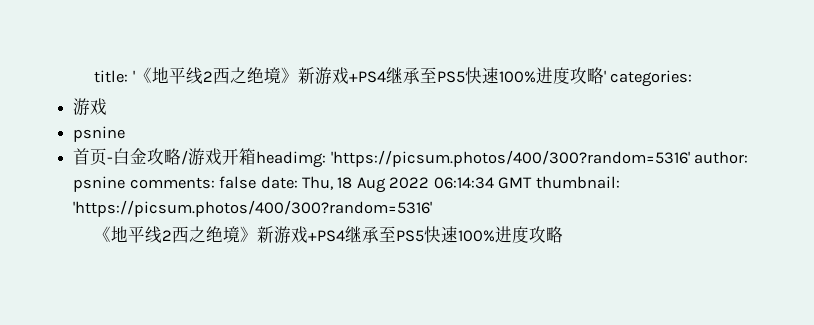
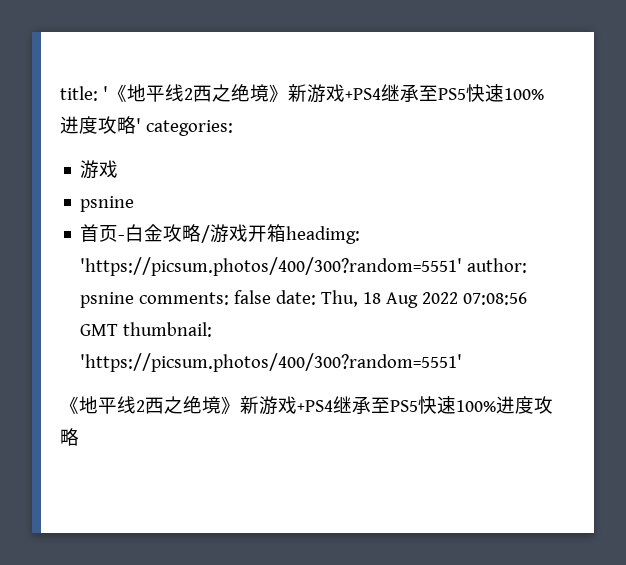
[330,150,690,167] 'https://picsum.photos/400/300?random=5316' -> [80,257,463,276] 'https://picsum.photos/400/300?random=5551'
[433,177,494,189] 06:14:34 -> [463,292,528,305] 07:08:56
[73,200,433,217] 'https://picsum.photos/400/300?random=5316' -> [80,353,463,372] 'https://picsum.photos/400/300?random=5551'

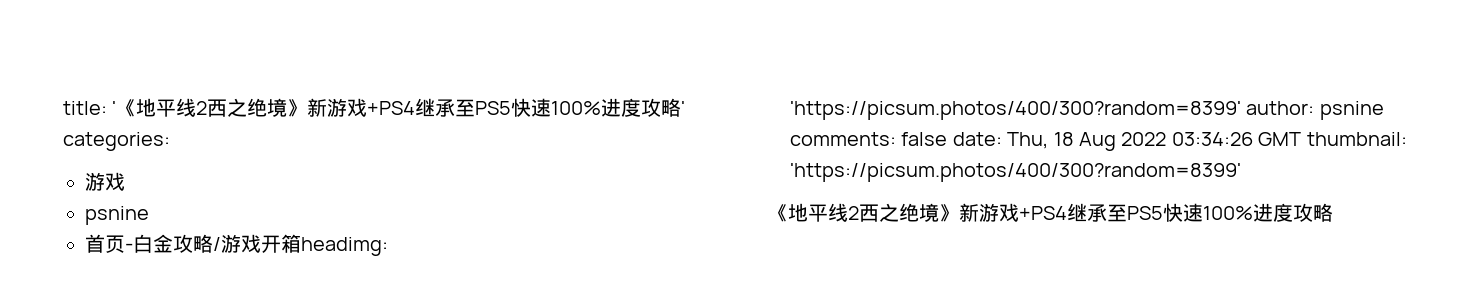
[80,257,463,276] 'https://picsum.photos/400/300?random=5551' -> [790,101,1241,120] 'https://picsum.photos/400/300?random=8399'
[463,292,528,305] 07:08:56 -> [1171,132,1253,146] 03:34:26
[80,353,463,372] 'https://picsum.photos/400/300?random=5551' -> [790,163,1241,182] 'https://picsum.photos/400/300?random=8399'

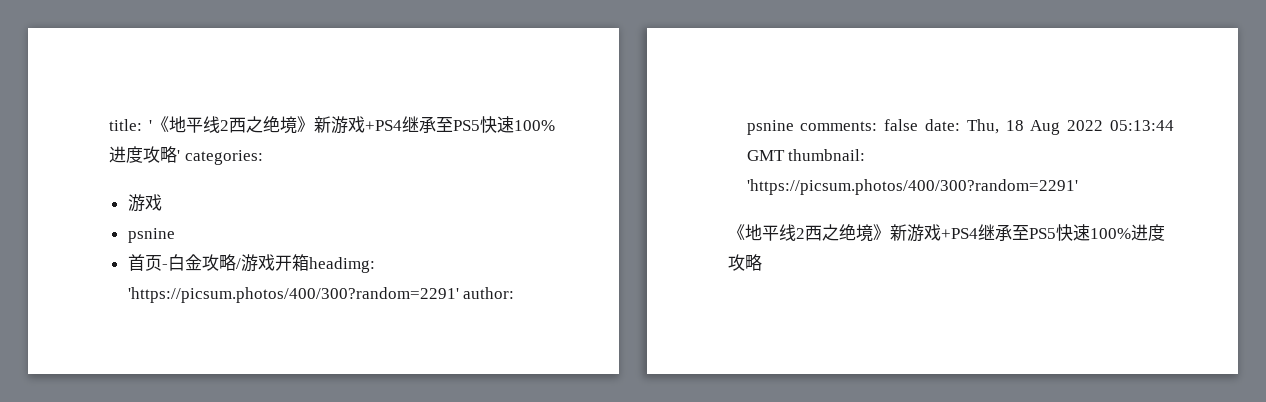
[790,101,1241,120] 'https://picsum.photos/400/300?random=8399' -> [127,287,459,303] 'https://picsum.photos/400/300?random=2291'
[1171,132,1253,146] 03:34:26 -> [1110,120,1174,131] 05:13:44
[790,163,1241,182] 'https://picsum.photos/400/300?random=8399' -> [746,179,1078,195] 'https://picsum.photos/400/300?random=2291'

